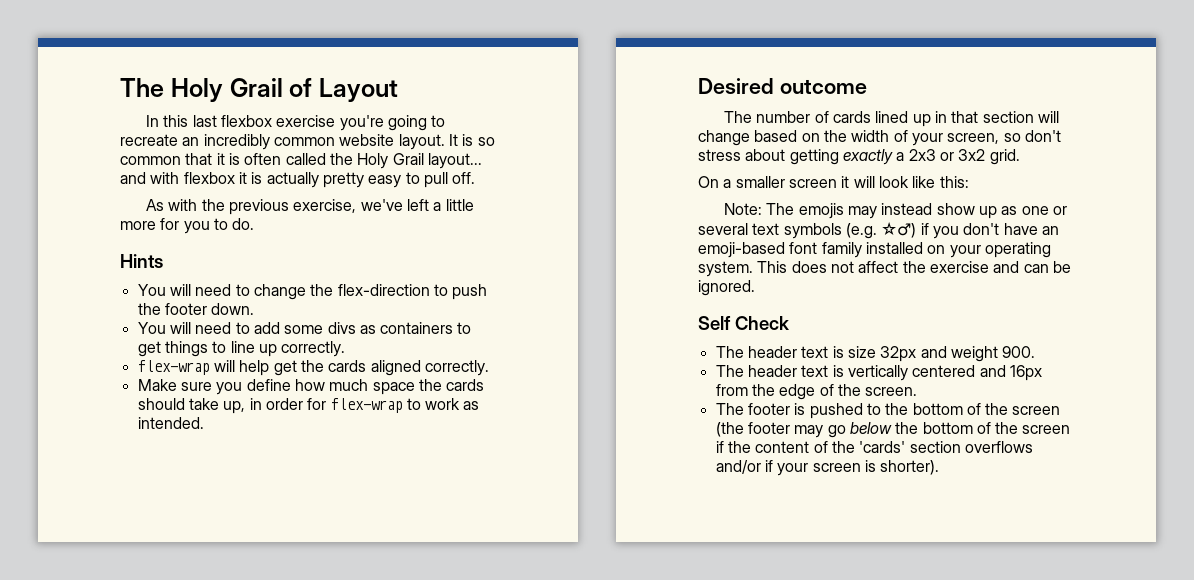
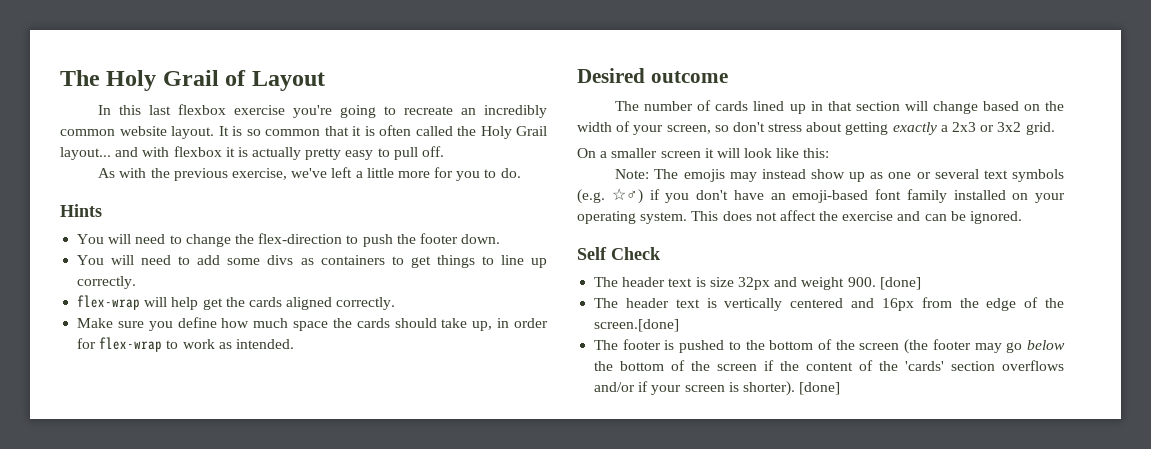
(1036, 352) none -> [879,277,921,290] [done]
[865,387,918,396] screen. -> [594,319,680,332] screen.[done]
(940, 467) none -> [799,382,841,395] [done]

